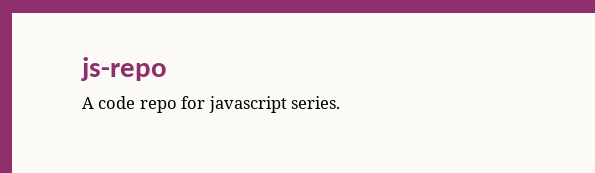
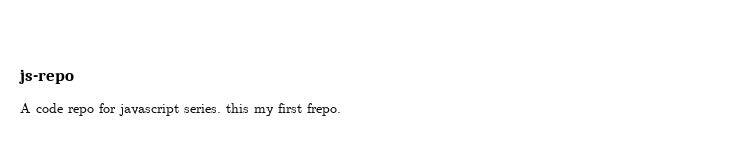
(341, 102) none -> [226,103,341,116] this my first frepo.

